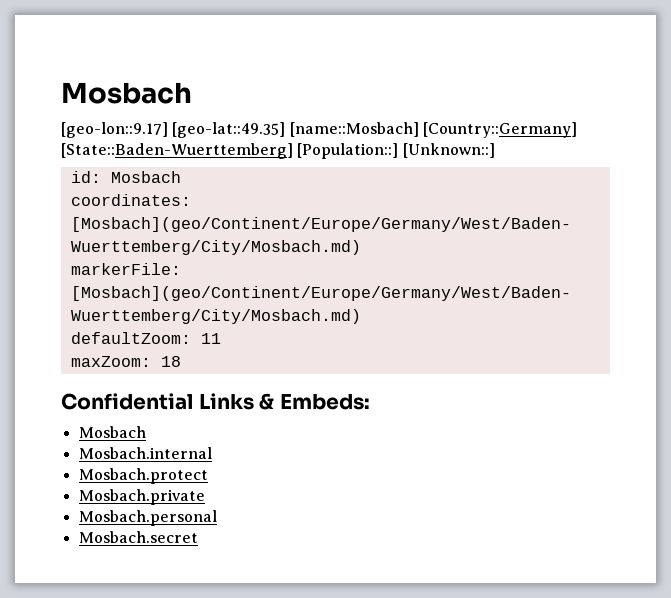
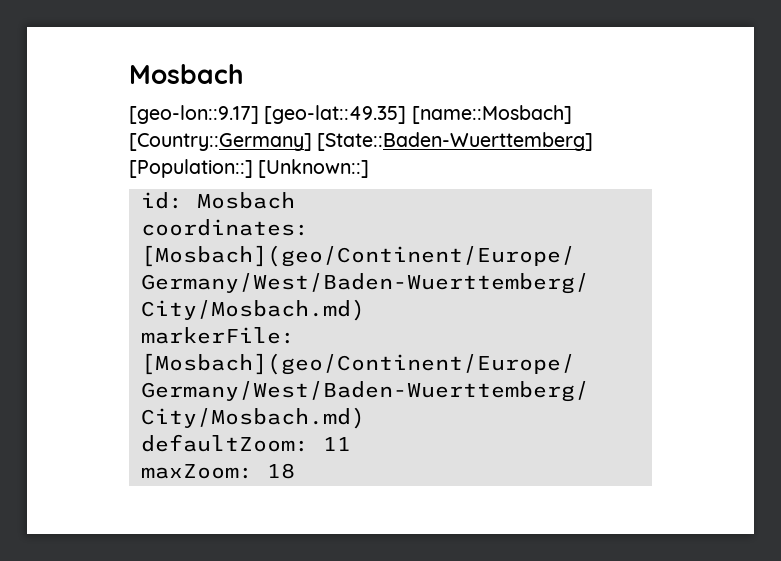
[61,393,370,410] [78,426,146,438] [78,447,212,459] [78,468,208,484] [78,489,205,505] [78,510,217,526] [78,531,198,543] // Confidential Links & Embeds: // Mosbach // Mosbach.internal // Mosbach.protect // Mosbach.private // Mosbach.personal // Mosbach.secret -> (295, 471) none

